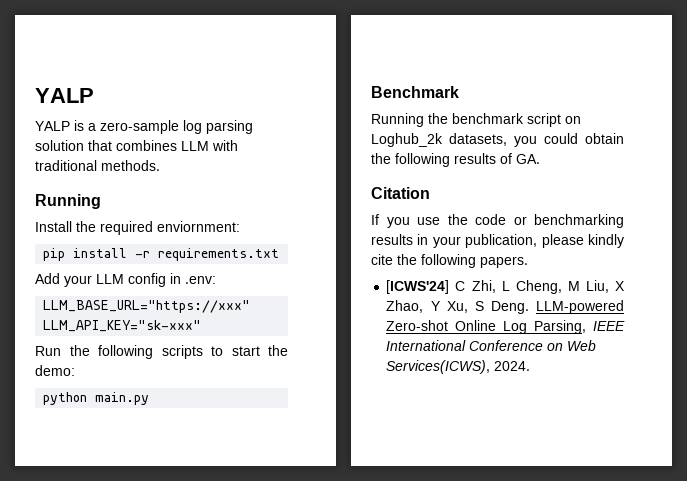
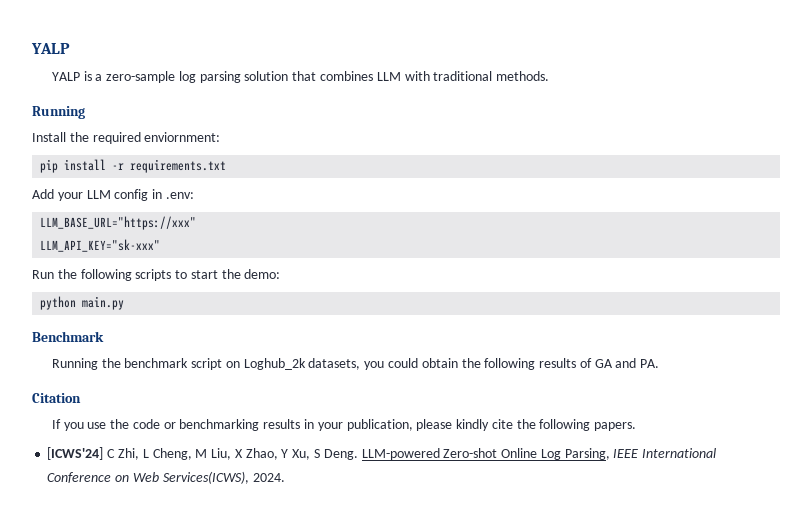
[516,154,540,164] GA. -> [594,358,660,368] GA and PA.

